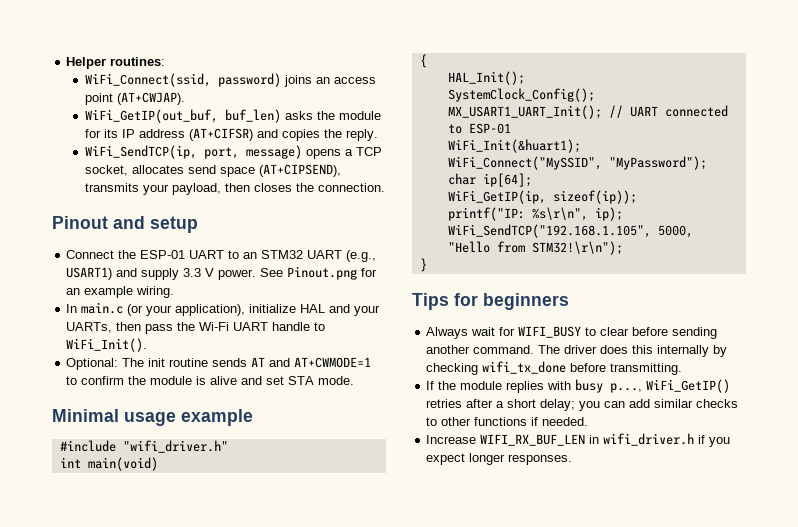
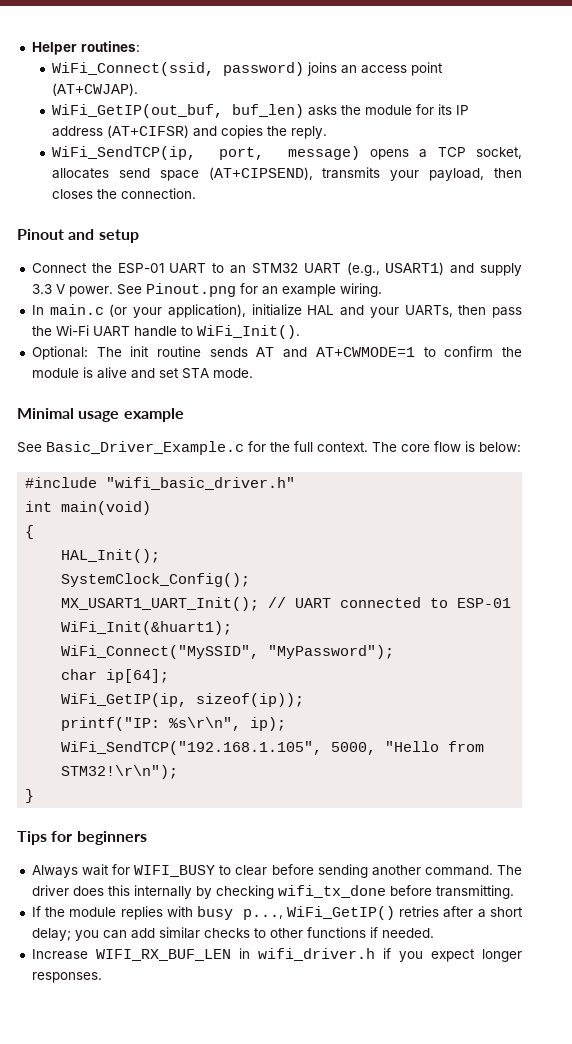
(253, 417) none -> [17,441,521,455] // See Basic_Driver_Example.c for the full context. The core flow is below:
[122,440,228,453] "wifi_driver.h" -> [106,477,296,490] "wifi_basic_driver.h"

